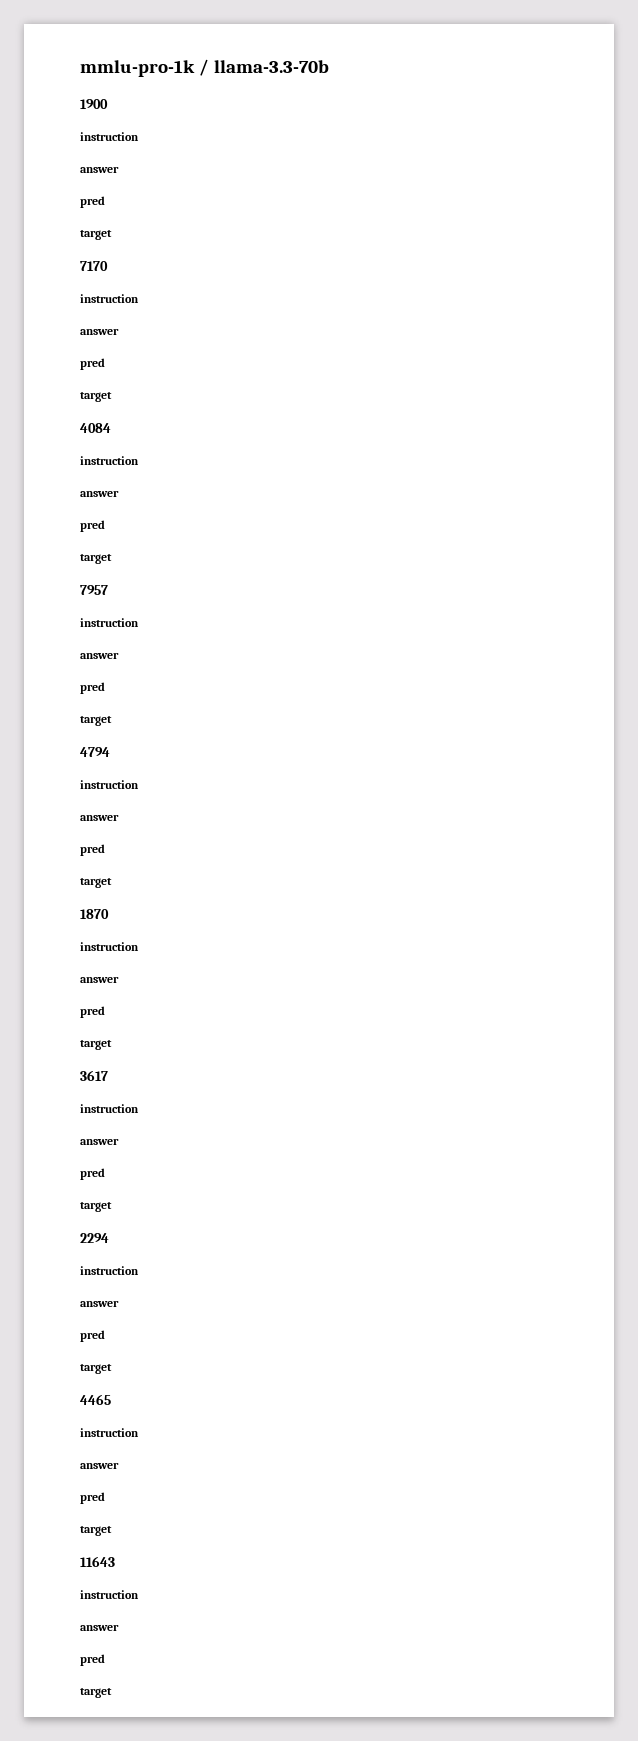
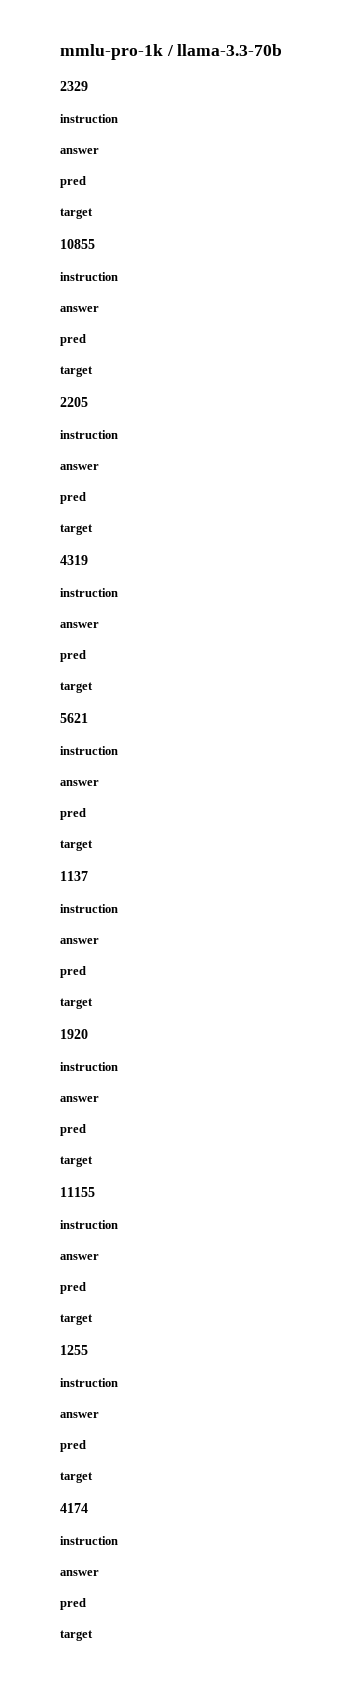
[80,99,108,109] [80,132,139,141] [80,166,119,173] [80,196,105,208] [80,230,112,240] [80,261,108,271] [80,294,139,303] [80,328,119,335] [80,358,105,370] [80,392,112,402] [80,423,111,433] [80,456,139,465] [80,490,119,497] [80,520,105,532] [80,554,112,564] [80,585,108,595] [80,618,139,627] [80,652,119,659] [80,682,105,694] [80,716,112,726] [80,747,110,757] [80,780,139,789] [80,814,119,821] [80,844,105,856] [80,878,112,888] [80,909,109,919] [80,942,139,951] [80,976,119,983] [80,1006,105,1018] [80,1040,112,1050] [80,1070,108,1081] [80,1104,139,1113] [80,1138,119,1145] [80,1168,105,1180] [80,1202,112,1212] [80,1233,109,1243] [80,1266,139,1275] [80,1300,119,1307] [80,1330,105,1342] [80,1364,112,1374] [80,1394,111,1405] [80,1428,139,1437] [80,1462,119,1469] [80,1492,105,1504] [80,1526,112,1536] [80,1556,115,1567] 1900 // instruction // answer // pred // target // 7170 // instruction // answer // pred // target // 4084 // instruction // answer // pred // target // 7957 // instruction // answer // pred // target // 4794 // instruction // answer // pred // target // 1870 // instruction // answer // pred // target // 3617 // instruction // answer // pred // target // 2294 // instruction // answer // pred // target // 4465 // instruction // answer // pred // target // 11643 -> [60,81,88,91] [60,114,118,123] [60,148,99,154] [60,176,86,188] [60,208,93,219] [60,239,95,249] [60,272,118,281] [60,306,99,312] [60,334,86,346] [60,366,93,377] [60,397,88,407] [60,430,118,439] [60,464,99,470] [60,492,86,504] [60,524,93,535] [60,555,88,565] [60,588,118,597] [60,622,99,628] [60,650,86,662] [60,682,93,693] [60,713,88,723] [60,746,118,755] [60,780,99,786] [60,808,86,820] [60,840,93,851] [60,871,88,881] [60,904,118,913] [60,938,99,944] [60,966,86,978] [60,998,93,1009] [60,1029,88,1039] [60,1062,118,1071] [60,1096,99,1102] [60,1124,86,1136] [60,1156,93,1167] [60,1187,95,1197] [60,1220,118,1229] [60,1254,99,1260] [60,1282,86,1294] [60,1314,93,1325] [60,1345,88,1355] [60,1378,118,1387] [60,1412,99,1418] [60,1440,86,1452] [60,1472,93,1483] [60,1503,88,1513] 2329 // instruction // answer // pred // target // 10855 // instruction // answer // pred // target // 2205 // instruction // answer // pred // target // 4319 // instruction // answer // pred // target // 5621 // instruction // answer // pred // target // 1137 // instruction // answer // pred // target // 1920 // instruction // answer // pred // target // 11155 // instruction // answer // pred // target // 1255 // instruction // answer // pred // target // 4174

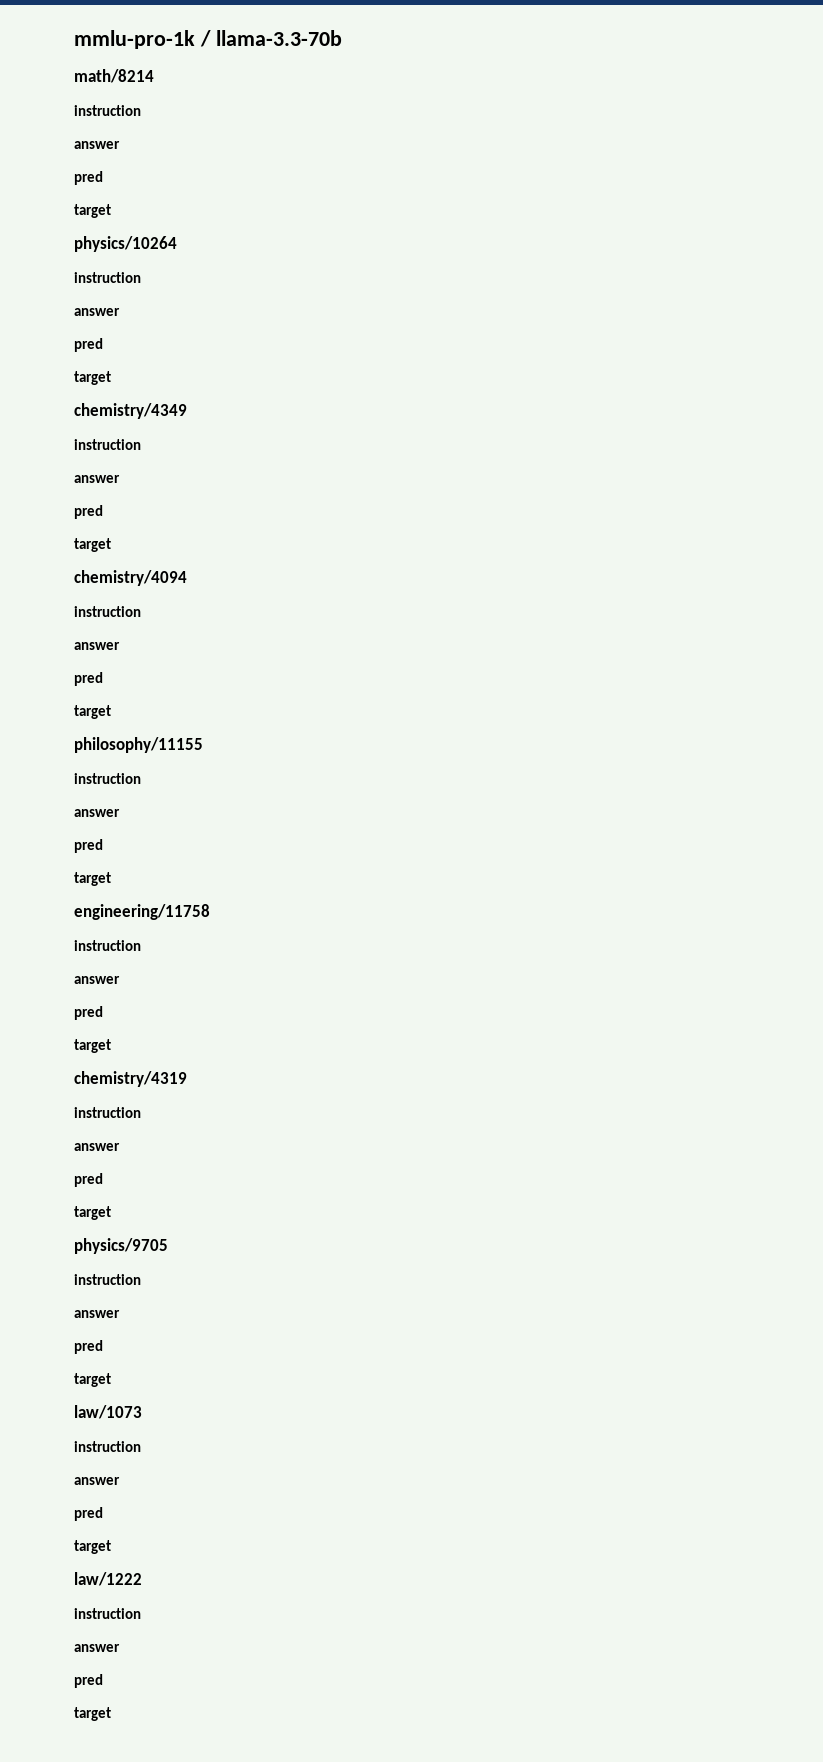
[60,81,88,91] [60,114,118,123] [60,148,99,154] [60,176,86,188] [60,208,93,219] [60,239,95,249] [60,272,118,281] [60,306,99,312] [60,334,86,346] [60,366,93,377] [60,397,88,407] [60,430,118,439] [60,464,99,470] [60,492,86,504] [60,524,93,535] [60,555,88,565] [60,588,118,597] [60,622,99,628] [60,650,86,662] [60,682,93,693] [60,713,88,723] [60,746,118,755] [60,780,99,786] [60,808,86,820] [60,840,93,851] [60,871,88,881] [60,904,118,913] [60,938,99,944] [60,966,86,978] [60,998,93,1009] [60,1029,88,1039] [60,1062,118,1071] [60,1096,99,1102] [60,1124,86,1136] [60,1156,93,1167] [60,1187,95,1197] [60,1220,118,1229] [60,1254,99,1260] [60,1282,86,1294] [60,1314,93,1325] [60,1345,88,1355] [60,1378,118,1387] [60,1412,99,1418] [60,1440,86,1452] [60,1472,93,1483] [60,1503,88,1513] 2329 // instruction // answer // pred // target // 10855 // instruction // answer // pred // target // 2205 // instruction // answer // pred // target // 4319 // instruction // answer // pred // target // 5621 // instruction // answer // pred // target // 1137 // instruction // answer // pred // target // 1920 // instruction // answer // pred // target // 11155 // instruction // answer // pred // target // 1255 // instruction // answer // pred // target // 4174 -> [74,69,154,83] [74,105,141,116] [74,141,120,149] [74,171,103,185] [74,204,111,218] [74,236,177,252] [74,272,141,283] [74,308,120,316] [74,338,103,352] [74,371,111,385] [74,403,187,419] [74,439,141,450] [74,475,120,483] [74,505,103,519] [74,538,111,552] [74,570,187,586] [74,606,141,617] [74,642,120,650] [74,672,103,686] [74,705,111,719] [74,737,203,753] [74,773,141,784] [74,809,120,817] [74,839,103,853] [74,872,111,886] [74,904,210,920] [74,940,141,951] [74,976,120,984] [74,1006,103,1020] [74,1039,111,1053] [74,1071,187,1087] [74,1107,141,1118] [74,1143,120,1151] [74,1173,103,1187] [74,1206,111,1220] [74,1238,168,1254] [74,1274,141,1285] [74,1310,120,1318] [74,1340,103,1354] [74,1373,111,1387] [74,1405,142,1419] [74,1441,141,1452] [74,1477,120,1485] [74,1507,103,1521] [74,1540,111,1554] [74,1572,142,1586] math/8214 // instruction // answer // pred // target // physics/10264 // instruction // answer // pred // target // chemistry/4349 // instruction // answer // pred // target // chemistry/4094 // instruction // answer // pred // target // philosophy/11155 // instruction // answer // pred // target // engineering/11758 // instruction // answer // pred // target // chemistry/4319 // instruction // answer // pred // target // physics/9705 // instruction // answer // pred // target // law/1073 // instruction // answer // pred // target // law/1222

